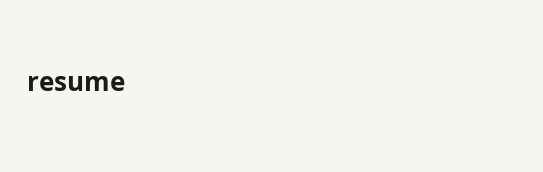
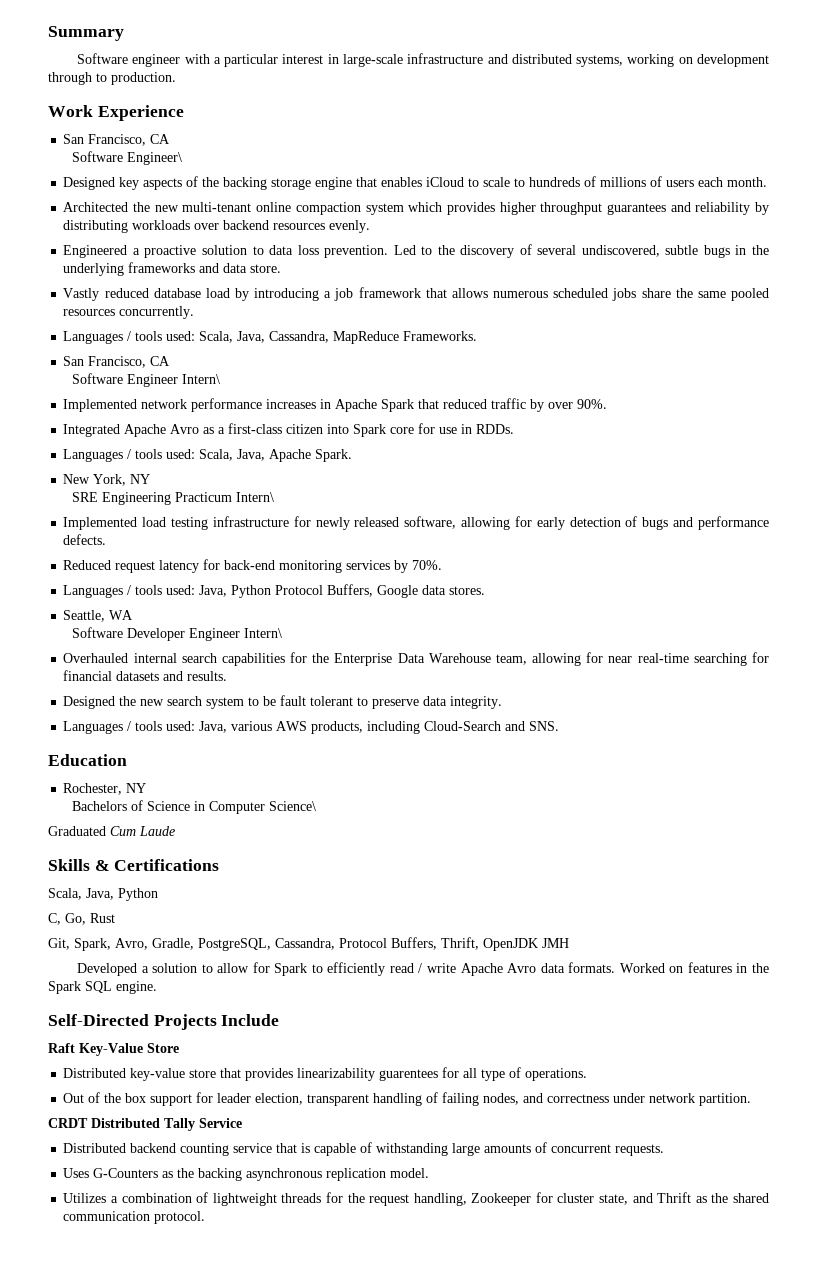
[27,76,125,91] resume -> [48,26,124,41] [76,53,769,67] [48,72,176,85] [48,105,184,121] [63,134,171,146] [71,151,182,165] [63,176,768,190] [63,202,770,215] [63,220,371,233] [63,244,769,258] [63,262,282,276] [63,287,769,301] [63,306,195,319] [63,331,478,344] [63,356,171,368] [71,373,220,387] [63,398,608,412] [63,423,515,437] [63,449,353,462] [63,474,151,486] [71,492,274,505] [63,516,769,530] [63,534,107,545] [63,559,443,573] [63,584,486,598] [63,610,134,622] [71,627,282,641] [63,652,769,666] [63,670,228,681] [63,695,503,709] [63,721,560,734] [48,754,127,766] [63,783,147,795] [71,800,316,814] [48,826,175,836] [48,859,220,871] [48,888,158,901] [48,913,115,925] [48,937,569,951] [76,962,769,976] [48,981,157,994] [48,1014,280,1030] [48,1043,179,1056] [63,1067,588,1081] [63,1092,752,1106] [48,1118,242,1131] [63,1142,665,1156] [63,1168,430,1181] [63,1192,769,1206] [63,1211,206,1224] Summary // Software engineer with a particular interest in large-scale infrastructure and distributed systems, working on development through to production. // Work Experience // San Francisco, CA // Software Engineer\ // Designed key aspects of the backing storage engine that enables iCloud to scale to hundreds of millions of users each month. // Architected the new multi-tenant online compaction system which provides higher throughput guarantees and reliability by distributing workloads over backend resources evenly. // Engineered a proactive solution to data loss prevention. Led to the discovery of several undiscovered, subtle bugs in the underlying frameworks and data store. // Vastly reduced database load by introducing a job framework that allows numerous scheduled jobs share the same pooled resources concurrently. // Languages / tools used: Scala, Java, Cassandra, MapReduce Frameworks. // San Francisco, CA // Software Engineer Intern\ // Implemented network performance increases in Apache Spark that reduced traffic by over 90%. // Integrated Apache Avro as a first-class citizen into Spark core for use in RDDs. // Languages / tools used: Scala, Java, Apache Spark. // New York, NY // SRE Engineering Practicum Intern\ // Implemented load testing infrastructure for newly released software, allowing for early detection of bugs and performance defects. // Reduced request latency for back-end monitoring services by 70%. // Languages / tools used: Java, Python Protocol Buffers, Google data stores. // Seattle, WA // Software Developer Engineer Intern\ // Overhauled internal search capabilities for the Enterprise Data Warehouse team, allowing for near real-time searching for financial datasets and results. // Designed the new search system to be fault tolerant to preserve data integrity. // Languages / tools used: Java, various AWS products, including Cloud-Search and SNS. // Education // Rochester, NY // Bachelors of Science in Computer Science\ // Graduated Cum Laude // Skills & Certifications // Scala, Java, Python // C, Go, Rust // Git, Spark, Avro, Gradle, PostgreSQL, Cassandra, Protocol Buffers, Thrift, OpenJDK JMH // Developed a solution to allow for Spark to efficiently read / write Apache Avro data formats. Worked on features in the Spark SQL engine. // Self-Directed Projects Include // Raft Key-Value Store // Distributed key-value store that provides linearizability guarentees for all type of operations. // Out of the box support for leader election, transparent handling of failing nodes, and correctness under network partition. // CRDT Distributed Tally Service // Distributed backend counting service that is capable of withstanding large amounts of concurrent requests. // Uses G-Counters as the backing asynchronous replication model. // Utilizes a combination of lightweight threads for the request handling, Zookeeper for cluster state, and Thrift as the shared communication protocol.

